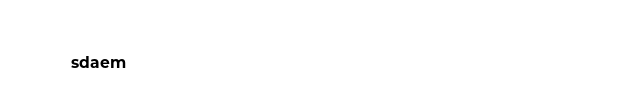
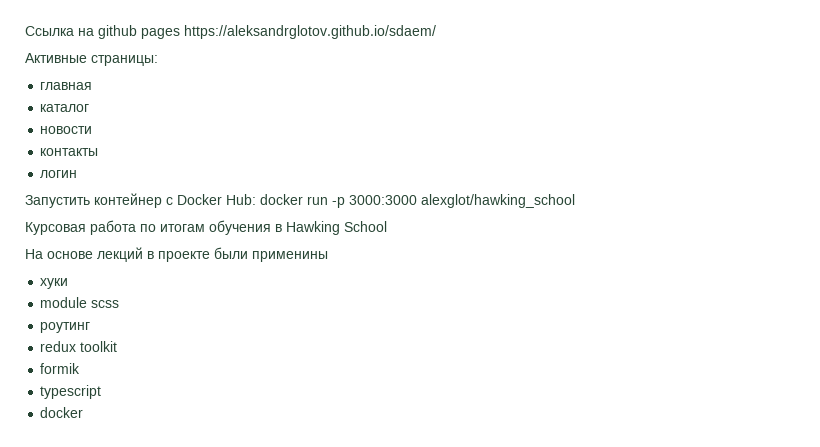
[71,56,126,68] sdaem -> [25,25,436,39] [25,53,158,66] [40,82,93,90] [40,104,90,112] [40,126,93,134] [40,148,99,156] [40,170,78,178] [25,193,575,208] [25,220,387,235] [25,247,328,262] [40,278,69,289] [40,297,120,308] [40,322,91,333] [40,341,118,352] [40,363,81,374] [40,385,102,399] [40,407,84,418] Ссылка на github pages https://aleksandrglotov.github.io/sdaem/ // Активные страницы: // главная // каталог // новости // контакты // логин // Запустить контейнер с Docker Hub: docker run -p 3000:3000 alexglot/hawking_school // Курсовая работа по итогам обучения в Hawking School // На основе лекций в проекте были применины // хуки // module scss // роутинг // redux toolkit // formik // typescript // docker

